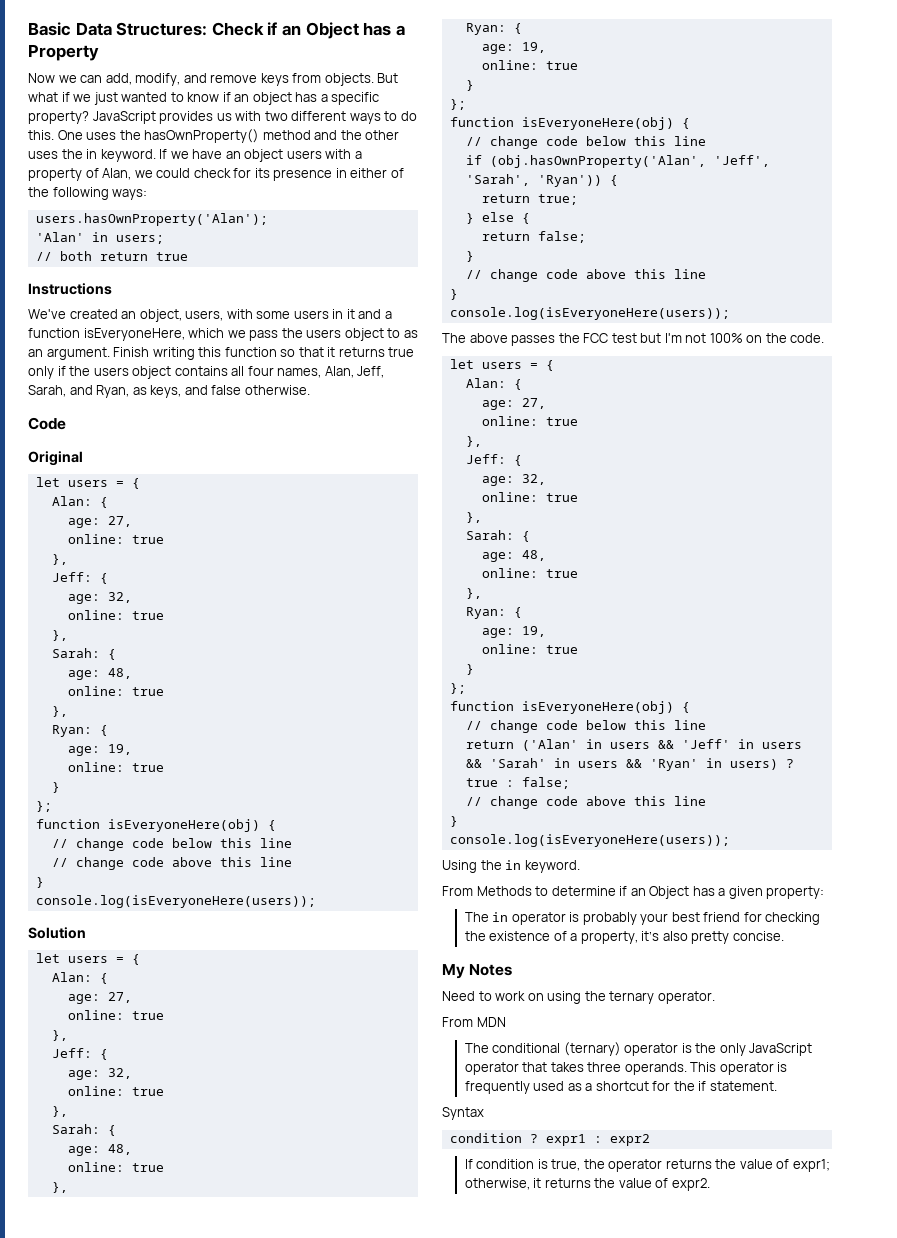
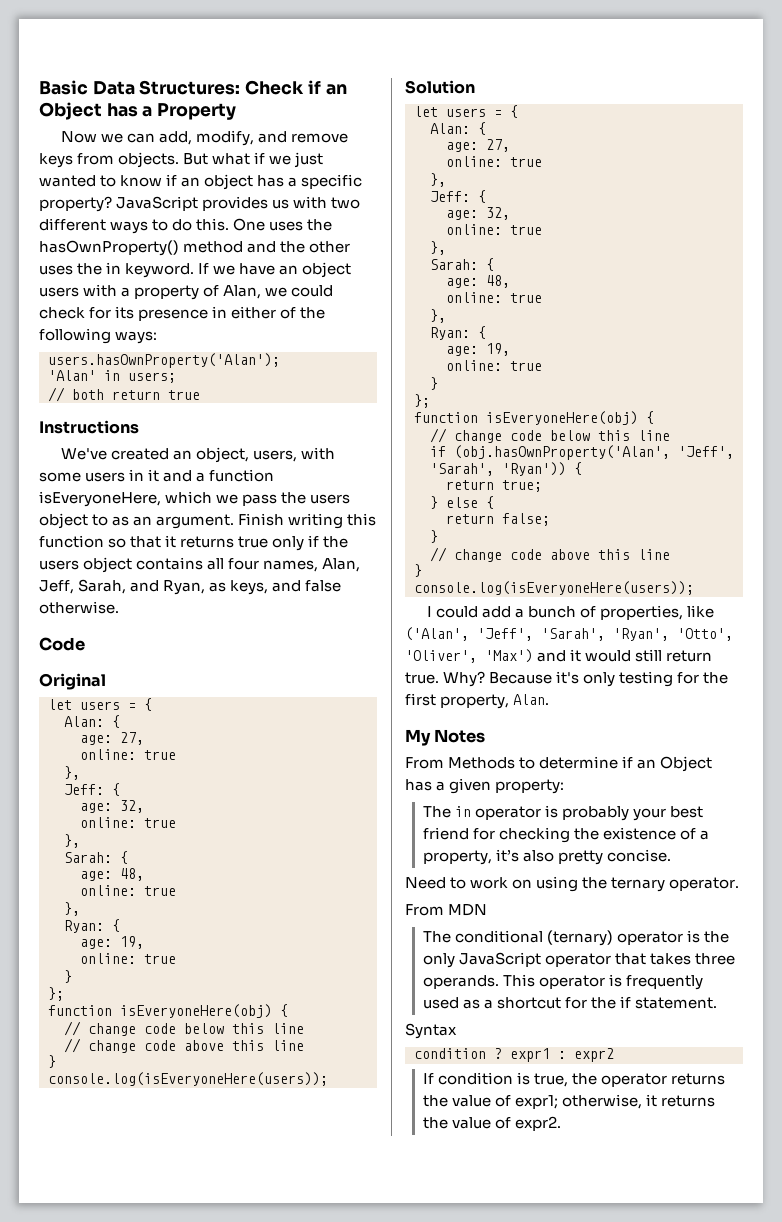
[442,333,825,346] [449,359,554,371] [465,378,522,390] [481,398,546,410] [481,416,578,426] [465,436,482,447] [465,454,522,466] [481,474,546,486] [481,492,578,502] [465,512,482,523] [465,530,530,542] [481,550,546,562] [481,568,578,578] [465,588,482,599] [465,607,522,619] [481,626,546,638] [481,644,578,654] [465,664,474,675] [449,683,466,694] [449,701,690,714] [465,720,706,733] [465,739,802,751] [465,758,794,771] [465,777,570,789] [465,796,706,809] [449,816,458,827] [449,834,730,847] [442,860,580,873] The above passes the FCC test but I'm not 100% on the code. // let users = { // Alan: { // age: 27, // online: true // }, // Jeff: { // age: 32, // online: true // }, // Sarah: { // age: 48, // online: true // }, // Ryan: { // age: 19, // online: true // } // }; // function isEveryoneHere(obj) { // // change code below this line // return ('Alan' in users && 'Jeff' in users && 'Sarah' in users && 'Ryan' in users) ? true : false; // // change code above this line // } // console.log(isEveryoneHere(users)); // Using the in keyword. -> [426,605,714,620] [405,627,733,641] [405,649,713,663] [405,671,729,687] [405,693,550,709] [405,729,486,746] I could add a bunch of properties, like ('Alan', 'Jeff', 'Sarah', 'Ryan', 'Otto', 'Oliver', 'Max') and it would still return true. Why? Because it's only testing for the first property, Alan. // My Notes
[442,964,513,979] // My Notes -> (672, 855) none

